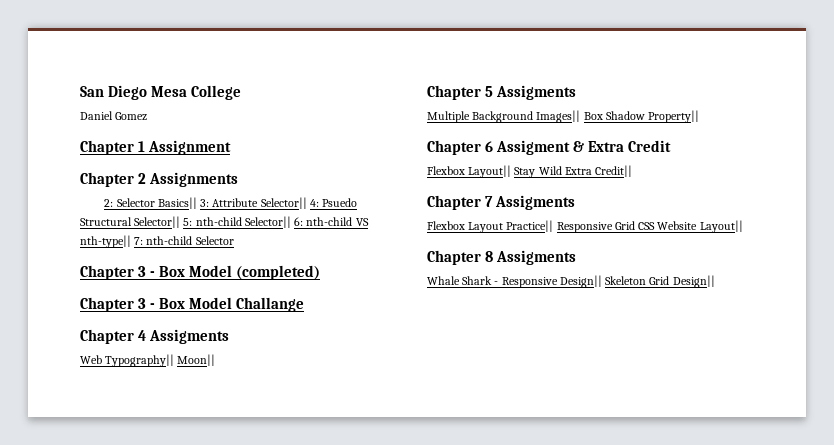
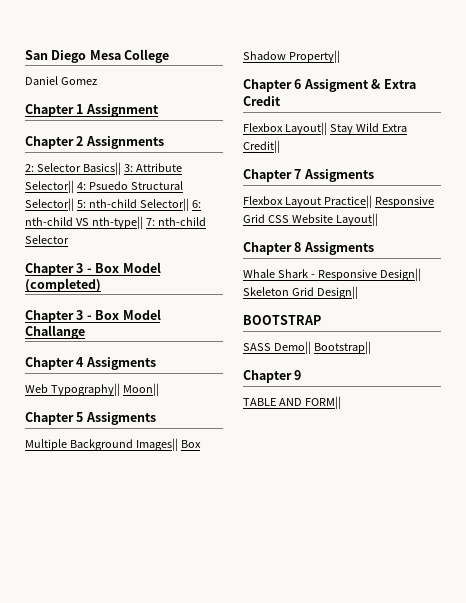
(715, 281) none -> [243,315,321,325] [243,341,371,354] [243,370,302,383] [243,396,341,409] // BOOTSTRAP // SASS Demo|| Bootstrap|| // Chapter 9 // TABLE AND FORM||

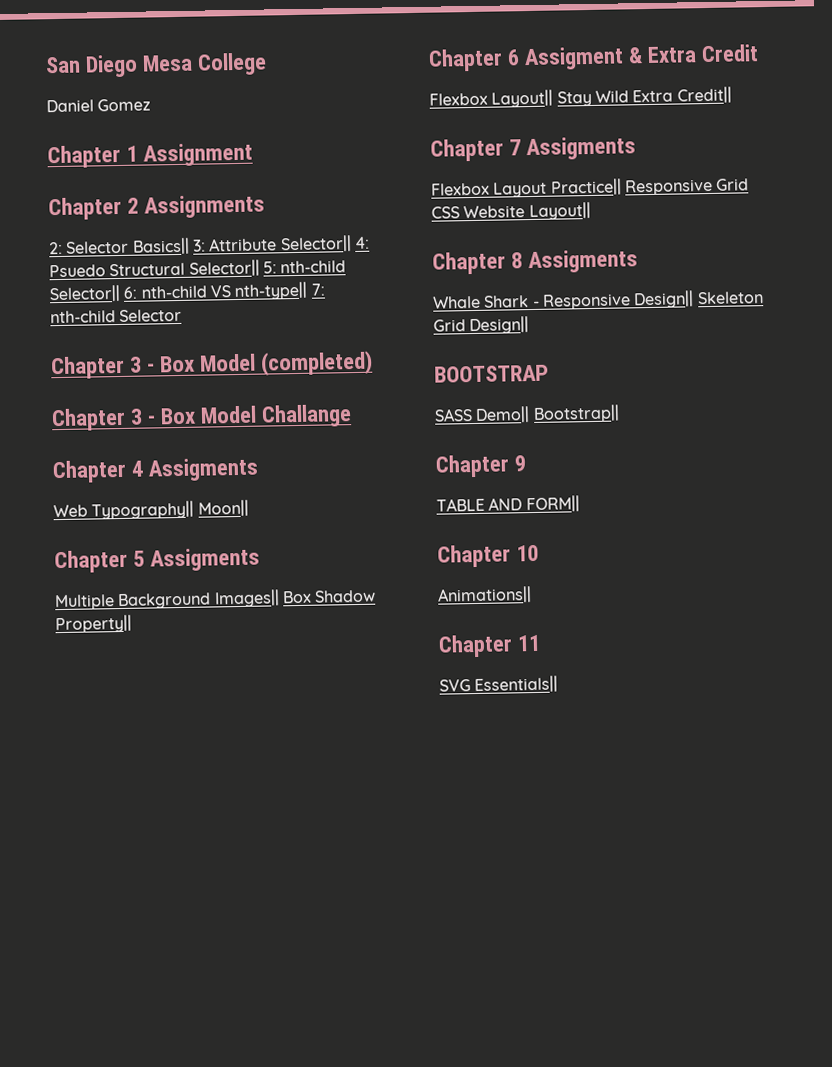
(341, 402) none -> [437,544,540,568] [437,586,532,604] [438,634,542,658] [439,675,559,694] // Chapter 10 // Animations|| // Chapter 11 // SVG Essentials||

